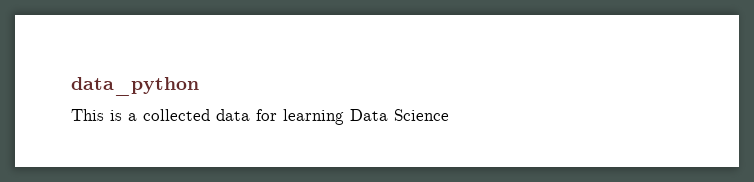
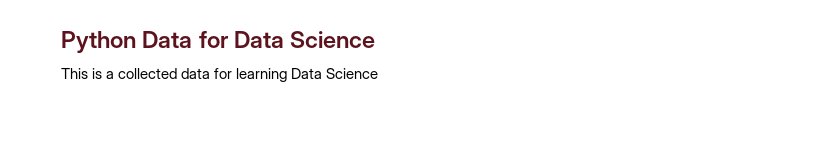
[71,77,199,96] data_python -> [61,31,376,53] Python Data for Data Science

